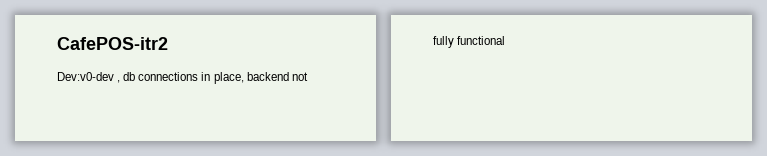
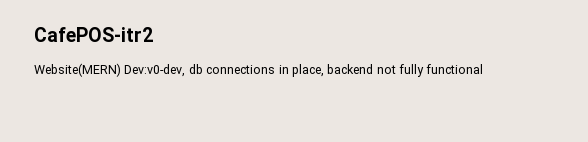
[57,72,121,83] Dev:v0-dev , -> [34,63,186,77] Website(MERN) Dev:v0-dev,

